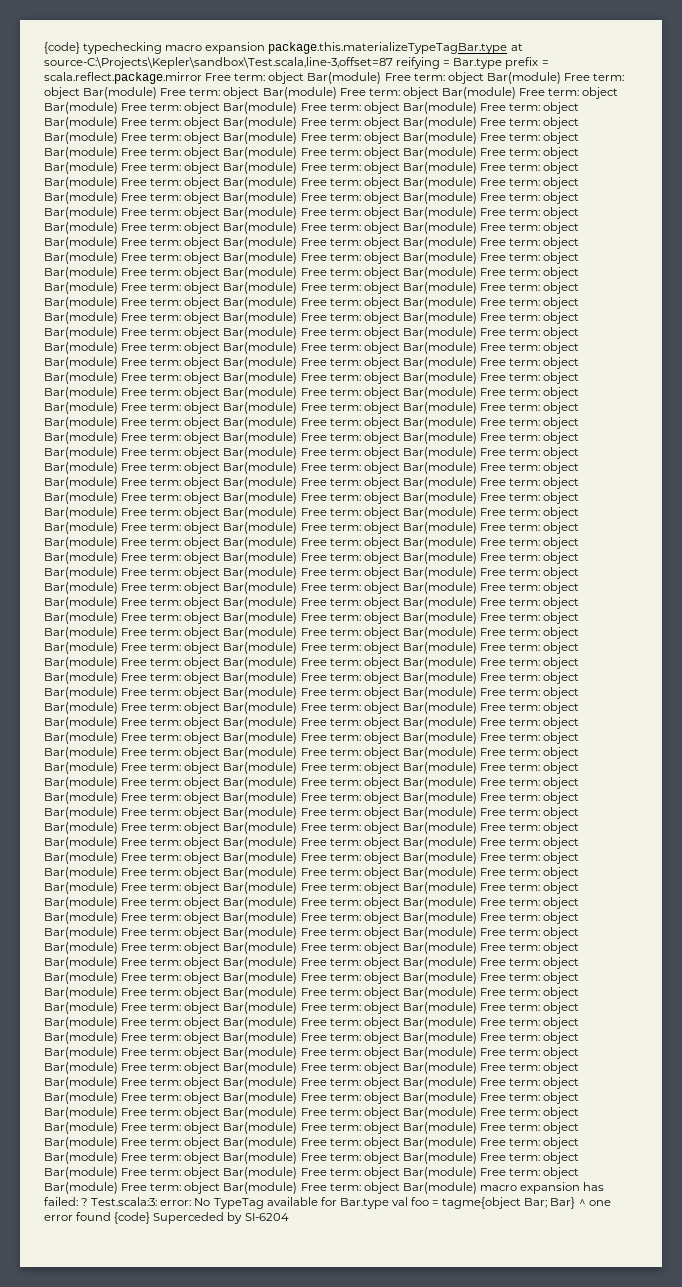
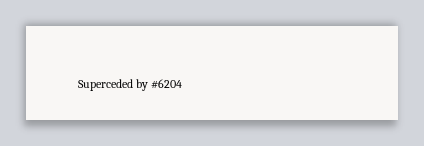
[44,42,523,54] [44,57,549,69] [44,72,625,84] [44,87,619,99] [44,102,580,114] [44,117,580,129] [44,132,580,144] [44,147,580,159] [44,162,580,174] [44,177,580,189] [44,192,580,204] [44,207,580,219] [44,222,580,234] [44,237,580,249] [44,252,580,264] [44,267,580,279] [44,282,580,294] [44,297,580,309] [44,312,580,324] [44,327,580,339] [44,342,580,354] [44,357,580,369] [44,372,580,384] [44,387,580,399] [44,402,580,414] [44,417,580,429] [44,432,580,444] [44,447,580,459] [44,462,580,474] [44,477,580,489] [44,492,580,504] [44,507,580,519] [44,522,580,534] [44,537,580,549] [44,552,580,564] [44,567,580,579] [44,582,580,594] [44,597,580,609] [44,612,580,624] [44,627,580,639] [44,642,580,654] [44,657,580,669] [44,672,580,684] [44,687,580,699] [44,702,580,714] [44,717,580,729] [44,732,580,744] [44,747,580,759] [44,762,580,774] [44,777,580,789] [44,792,580,804] [44,807,580,819] [44,822,580,834] [44,837,580,849] [44,852,580,864] [44,867,580,879] [44,882,580,894] [44,897,580,909] [44,912,580,924] [44,927,580,939] [44,942,580,954] [44,957,580,969] [44,972,580,984] [44,987,580,999] [44,1002,580,1014] [44,1017,580,1029] [44,1032,580,1044] [44,1047,580,1059] [44,1062,580,1074] [44,1077,580,1089] [44,1092,580,1104] [44,1107,580,1119] [44,1122,580,1134] [44,1137,580,1149] [44,1152,580,1164] [44,1167,580,1179] [44,1182,605,1194] [44,1197,611,1209] [44,1212,151,1224] {code} typechecking macro expansion package.this.materializeTypeTagBar.type at source-C:\Projects\Kepler\sandbox\Test.scala,line-3,offset=87 reifying = Bar.type prefix = scala.reflect.package.mirror Free term: object Bar(module) Free term: object Bar(module) Free term: object Bar(module) Free term: object Bar(module) Free term: object Bar(module) Free term: object Bar(module) Free term: object Bar(module) Free term: object Bar(module) Free term: object Bar(module) Free term: object Bar(module) Free term: object Bar(module) Free term: object Bar(module) Free term: object Bar(module) Free term: object Bar(module) Free term: object Bar(module) Free term: object Bar(module) Free term: object Bar(module) Free term: object Bar(module) Free term: object Bar(module) Free term: object Bar(module) Free term: object Bar(module) Free term: object Bar(module) Free term: object Bar(module) Free term: object Bar(module) Free term: object Bar(module) Free term: object Bar(module) Free term: object Bar(module) Free term: object Bar(module) Free term: object Bar(module) Free term: object Bar(module) Free term: object Bar(module) Free term: object Bar(module) Free term: object Bar(module) Free term: object Bar(module) Free term: object Bar(module) Free term: object Bar(module) Free term: object Bar(module) Free term: object Bar(module) Free term: object Bar(module) Free term: object Bar(module) Free term: object Bar(module) Free term: object Bar(module) Free term: object Bar(module) Free term: object Bar(module) Free term: object Bar(module) Free term: object Bar(module) Free term: object Bar(module) Free term: object Bar(module) Free term: object Bar(module) Free term: object Bar(module) Free term: object Bar(module) Free term: object Bar(module) Free term: object Bar(module) Free term: object Bar(module) Free term: object Bar(module) Free term: object Bar(module) Free term: object Bar(module) Free term: object Bar(module) Free term: object Bar(module) Free term: object Bar(module) Free term: object Bar(module) Free term: object Bar(module) Free term: object Bar(module) Free term: object Bar(module) Free term: object Bar(module) Free term: object Bar(module) Free term: object Bar(module) Free term: object Bar(module) Free term: object Bar(module) Free term: object Bar(module) Free term: object Bar(module) Free term: object Bar(module) Free term: object Bar(module) Free term: object Bar(module) Free term: object Bar(module) Free term: object Bar(module) Free term: object Bar(module) Free term: object Bar(module) Free term: object Bar(module) Free term: object Bar(module) Free term: object Bar(module) Free term: object Bar(module) Free term: object Bar(module) Free term: object Bar(module) Free term: object Bar(module) Free term: object Bar(module) Free term: object Bar(module) Free term: object Bar(module) Free term: object Bar(module) Free term: object Bar(module) Free term: object Bar(module) Free term: object Bar(module) Free term: object Bar(module) Free term: object Bar(module) Free term: object Bar(module) Free term: object Bar(module) Free term: object Bar(module) Free term: object Bar(module) Free term: object Bar(module) Free term: object Bar(module) Free term: object Bar(module) Free term: object Bar(module) Free term: object Bar(module) Free term: object Bar(module) Free term: object Bar(module) Free term: object Bar(module) Free term: object Bar(module) Free term: object Bar(module) Free term: object Bar(module) Free term: object Bar(module) Free term: object Bar(module) Free term: object Bar(module) Free term: object Bar(module) Free term: object Bar(module) Free term: object Bar(module) Free term: object Bar(module) Free term: object Bar(module) Free term: object Bar(module) Free term: object Bar(module) Free term: object Bar(module) Free term: object Bar(module) Free term: object Bar(module) Free term: object Bar(module) Free term: object Bar(module) Free term: object Bar(module) Free term: object Bar(module) Free term: object Bar(module) Free term: object Bar(module) Free term: object Bar(module) Free term: object Bar(module) Free term: object Bar(module) Free term: object Bar(module) Free term: object Bar(module) Free term: object Bar(module) Free term: object Bar(module) Free term: object Bar(module) Free term: object Bar(module) Free term: object Bar(module) Free term: object Bar(module) Free term: object Bar(module) Free term: object Bar(module) Free term: object Bar(module) Free term: object Bar(module) Free term: object Bar(module) Free term: object Bar(module) Free term: object Bar(module) Free term: object Bar(module) Free term: object Bar(module) Free term: object Bar(module) Free term: object Bar(module) Free term: object Bar(module) Free term: object Bar(module) Free term: object Bar(module) Free term: object Bar(module) Free term: object Bar(module) Free term: object Bar(module) Free term: object Bar(module) Free term: object Bar(module) Free term: object Bar(module) Free term: object Bar(module) Free term: object Bar(module) Free term: object Bar(module) Free term: object Bar(module) Free term: object Bar(module) Free term: object Bar(module) Free term: object Bar(module) Free term: object Bar(module) Free term: object Bar(module) Free term: object Bar(module) Free term: object Bar(module) Free term: object Bar(module) Free term: object Bar(module) Free term: object Bar(module) Free term: object Bar(module) Free term: object Bar(module) Free term: object Bar(module) Free term: object Bar(module) Free term: object Bar(module) Free term: object Bar(module) Free term: object Bar(module) Free term: object Bar(module) Free term: object Bar(module) Free term: object Bar(module) Free term: object Bar(module) Free term: object Bar(module) Free term: object Bar(module) Free term: object Bar(module) Free term: object Bar(module) Free term: object Bar(module) Free term: object Bar(module) Free term: object Bar(module) Free term: object Bar(module) Free term: object Bar(module) Free term: object Bar(module) Free term: object Bar(module) Free term: object Bar(module) Free term: object Bar(module) Free term: object Bar(module) Free term: object Bar(module) Free term: object Bar(module) Free term: object Bar(module) Free term: object Bar(module) Free term: object Bar(module) Free term: object Bar(module) Free term: object Bar(module) Free term: object Bar(module) Free term: object Bar(module) Free term: object Bar(module) Free term: object Bar(module) Free term: object Bar(module) Free term: object Bar(module) Free term: object Bar(module) Free term: object Bar(module) Free term: object Bar(module) Free term: object Bar(module) Free term: object Bar(module) Free term: object Bar(module) Free term: object Bar(module) Free term: object Bar(module) Free term: object Bar(module) Free term: object Bar(module) Free term: object Bar(module) Free term: object Bar(module) Free term: object Bar(module) macro expansion has failed: ? Test.scala:3: error: No TypeTag available for Bar.type val foo = tagme{object Bar; Bar} ^ one error found {code} -> (78, 85) none
[244,1213,289,1221] SI-6204 -> [151,79,183,89] #6204

